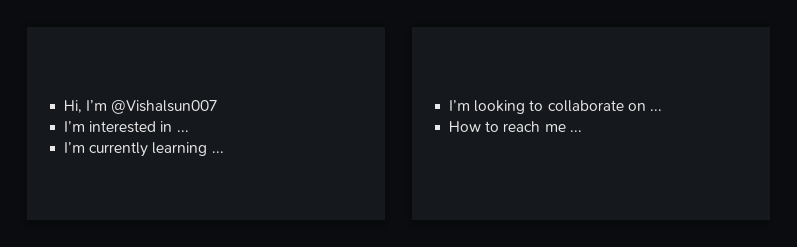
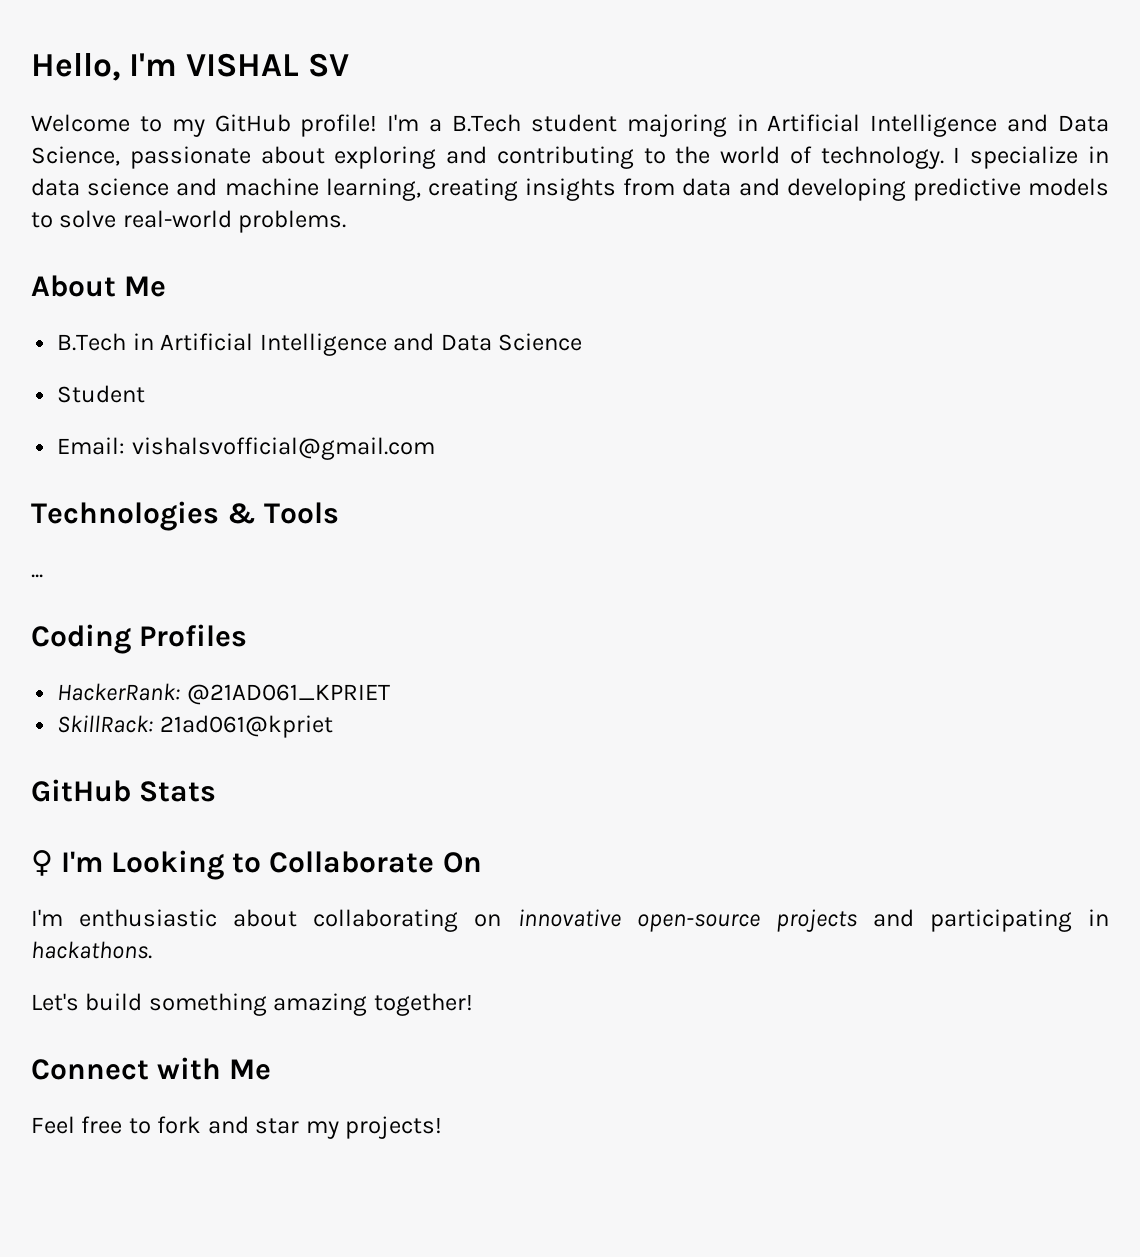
[64,100,218,114] [64,121,189,133] [64,142,224,157] [449,100,662,114] [449,121,582,132] Hi, I’m @Vishalsun007 // I’m interested in ... // I’m currently learning ... // I’m looking to collaborate on ... // How to reach me ... -> [31,53,350,81] [31,114,1109,137] [31,146,1109,169] [31,178,1109,201] [31,210,347,233] [31,275,167,297] [57,333,583,356] [57,385,146,403] [57,437,435,460] [31,501,340,531] [31,574,43,578] [31,624,248,654] [57,683,390,705] [57,715,333,738] [31,779,217,802] [31,850,482,880] [31,909,1109,932] [31,941,152,959] [31,993,473,1016] [31,1057,272,1080] [31,1116,443,1139] Hello, I'm VISHAL SV // Welcome to my GitHub profile! I'm a B.Tech student majoring in Artificial Intelligence and Data Science, passionate about exploring and contributing to the world of technology. I specialize in data science and machine learning, creating insights from data and developing predictive models to solve real-world problems. // About Me // B.Tech in Artificial Intelligence and Data Science // Student // Email: vishalsvofficial@gmail.com // Technologies & Tools // ... // Coding Profiles // HackerRank: @21AD061_KPRIET // SkillRack: 21ad061@kpriet // GitHub Stats // ♀ I'm Looking to Collaborate On // I'm enthusiastic about collaborating on innovative open-source projects and participating in hackathons. // Let's build something amazing together! // Connect with Me // Feel free to fork and star my projects!

